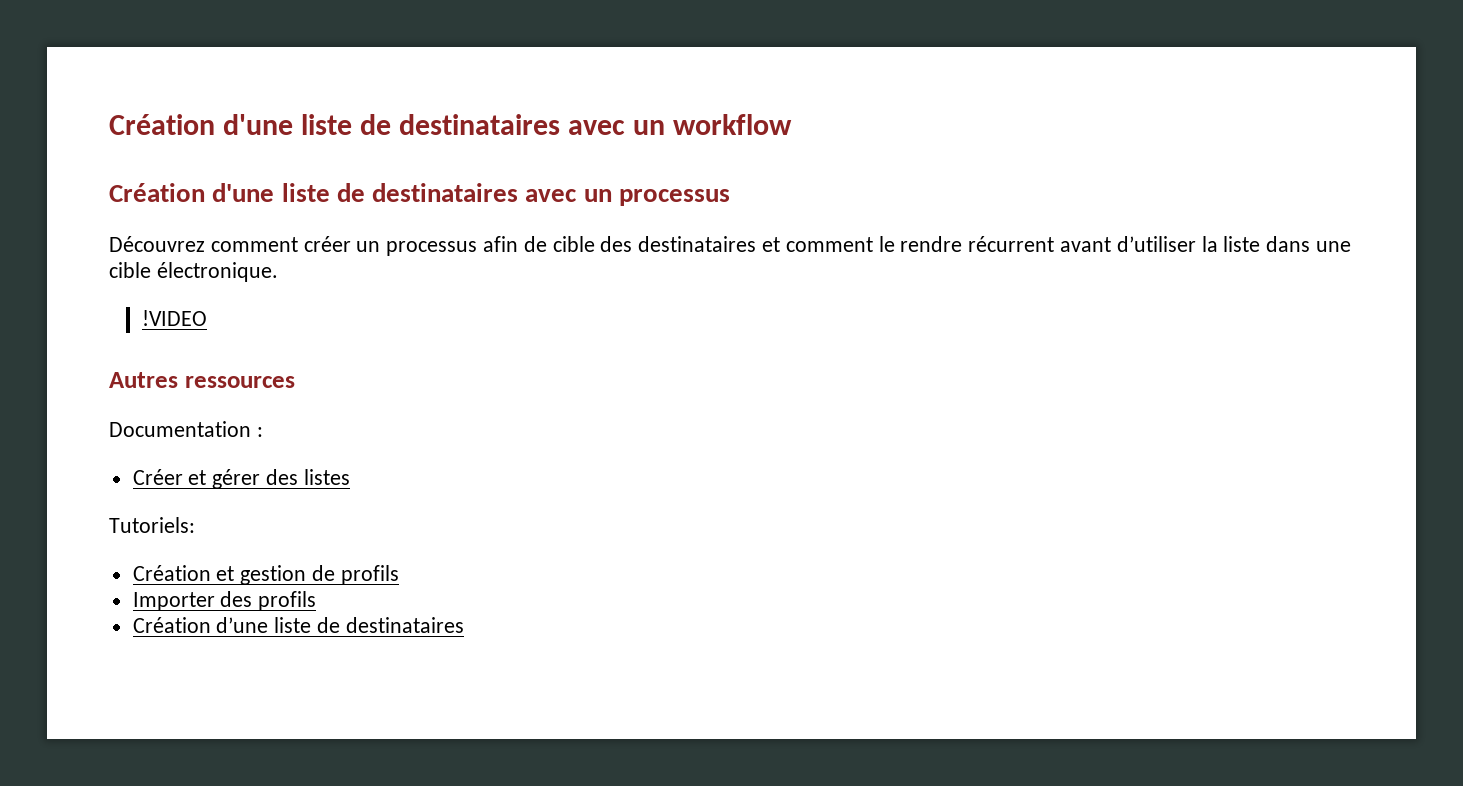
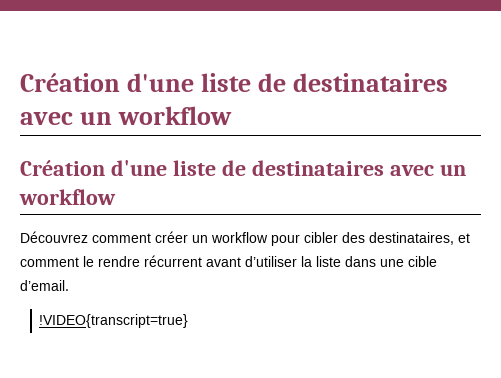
[619,189,731,206] processus -> [19,189,116,205] workflow
[386,236,757,256] processus afin de cible des destinataires -> [211,232,454,246] workflow pour cibler des destinataires,
[156,262,278,282] [141,310,207,326] [109,372,295,388] [109,421,263,437] [132,469,350,489] [109,517,195,533] [132,565,399,585] [132,591,317,611] [132,617,464,633] électronique. // !VIDEO // Autres ressources // Documentation : // Créer et gérer des listes // Tutoriels: // Création et gestion de profils // Importer des profils // Création d’une liste de destinataires -> [20,280,69,291] [39,314,189,328] d’email. // !VIDEO{transcript=true}

